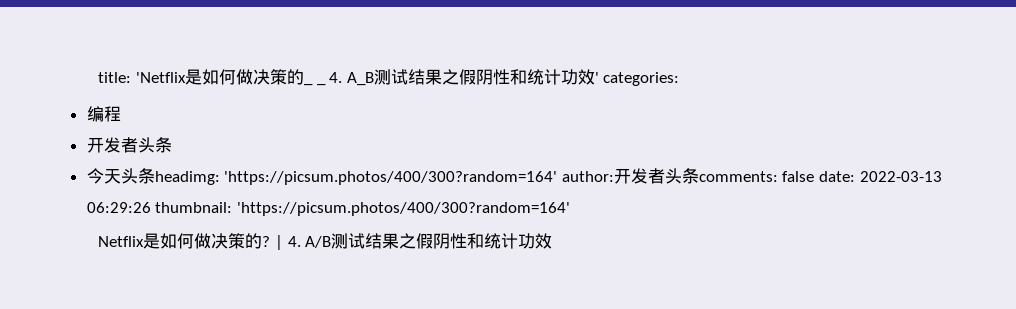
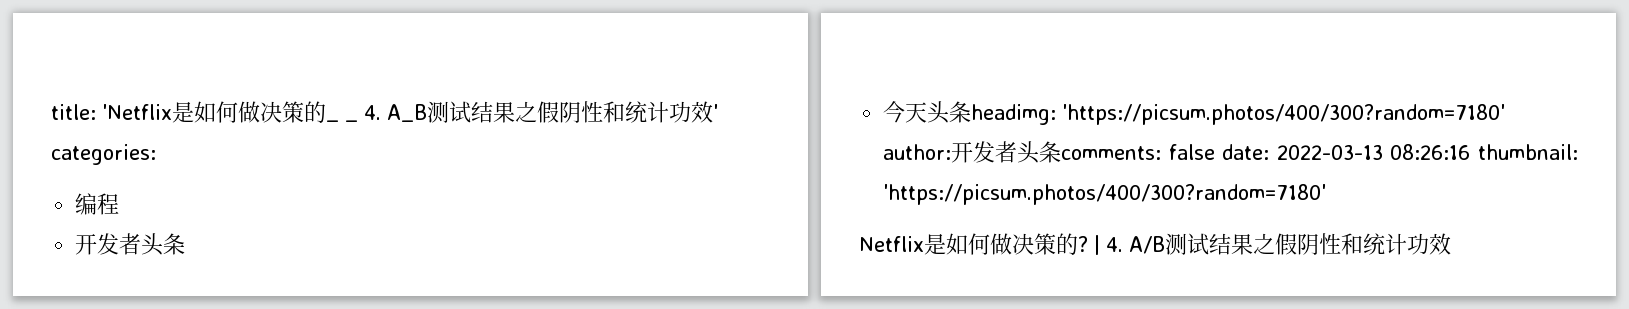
[224,171,558,185] 'https://picsum.photos/400/300?random=164' -> [1062,104,1506,125] 'https://picsum.photos/400/300?random=7180'
[86,202,570,216] 06:29:26 thumbnail: 'https://picsum.photos/400/300?random=164' -> [1390,144,1578,160] [883,184,1327,205] 08:26:16 thumbnail: 'https://picsum.photos/400/300?random=7180'

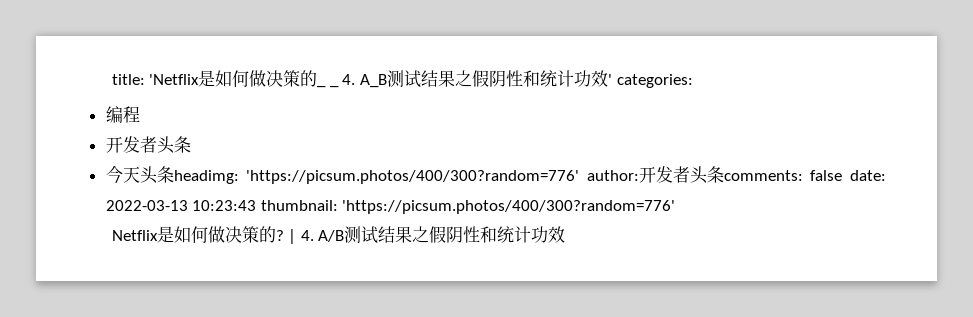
[1062,104,1506,125] 'https://picsum.photos/400/300?random=7180' -> [246,170,580,184] 'https://picsum.photos/400/300?random=776'
[1390,144,1578,160] [883,184,1327,205] 08:26:16 thumbnail: 'https://picsum.photos/400/300?random=7180' -> [192,200,676,214] 10:23:43 thumbnail: 'https://picsum.photos/400/300?random=776'

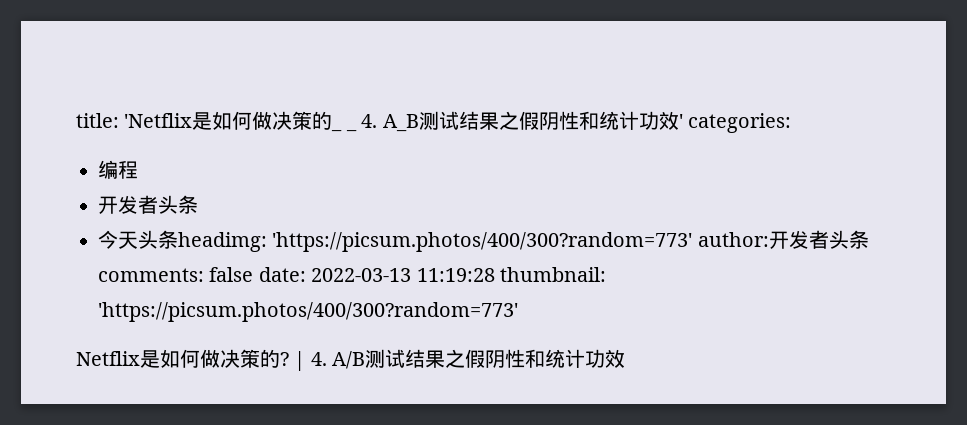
[246,170,580,184] 'https://picsum.photos/400/300?random=776' -> [272,232,693,252] 'https://picsum.photos/400/300?random=773'
[192,200,676,214] 10:23:43 thumbnail: 'https://picsum.photos/400/300?random=776' -> [416,267,606,282] [98,302,518,322] 11:19:28 thumbnail: 'https://picsum.photos/400/300?random=773'

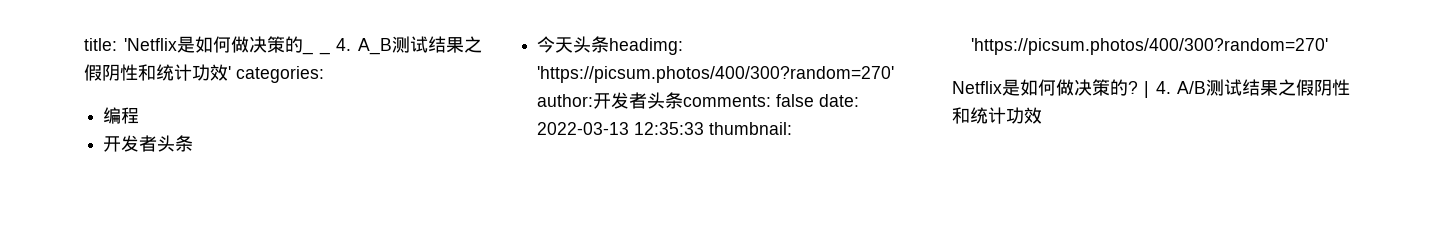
[272,232,693,252] 'https://picsum.photos/400/300?random=773' -> [537,66,895,83] 'https://picsum.photos/400/300?random=270'
[416,267,606,282] [98,302,518,322] 11:19:28 thumbnail: 'https://picsum.photos/400/300?random=773' -> [634,122,793,135] [971,38,1329,55] 12:35:33 thumbnail: 'https://picsum.photos/400/300?random=270'

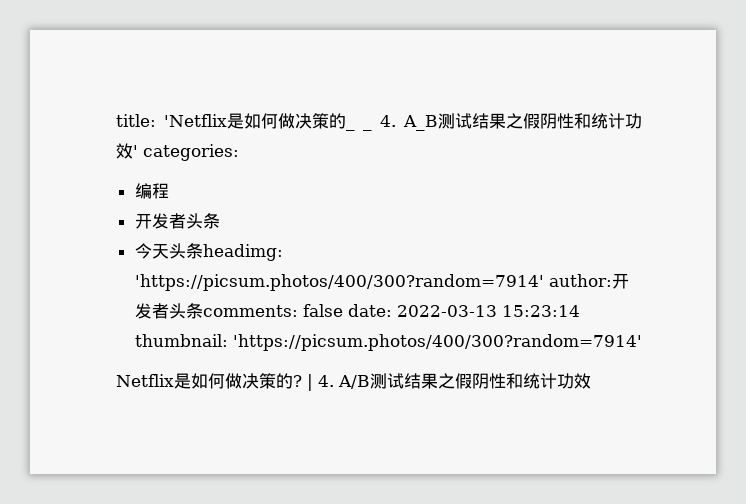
[537,66,895,83] 'https://picsum.photos/400/300?random=270' -> [134,274,544,291] 'https://picsum.photos/400/300?random=7914'
[634,122,793,135] [971,38,1329,55] 12:35:33 thumbnail: 'https://picsum.photos/400/300?random=270' -> [501,305,580,317] [134,334,642,351] 15:23:14 thumbnail: 'https://picsum.photos/400/300?random=7914'

